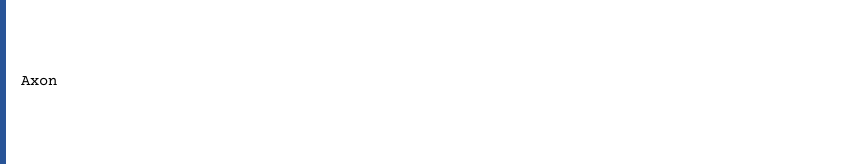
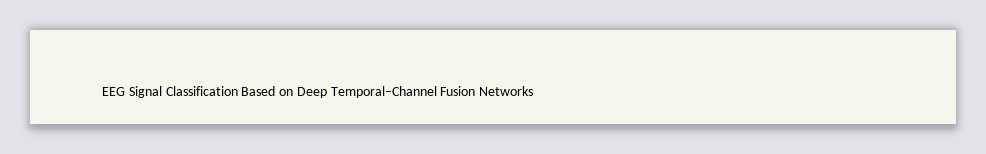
[21,76,57,86] Axon -> [102,86,534,98] EEG Signal Classification Based on Deep Temporal–Channel Fusion Networks

